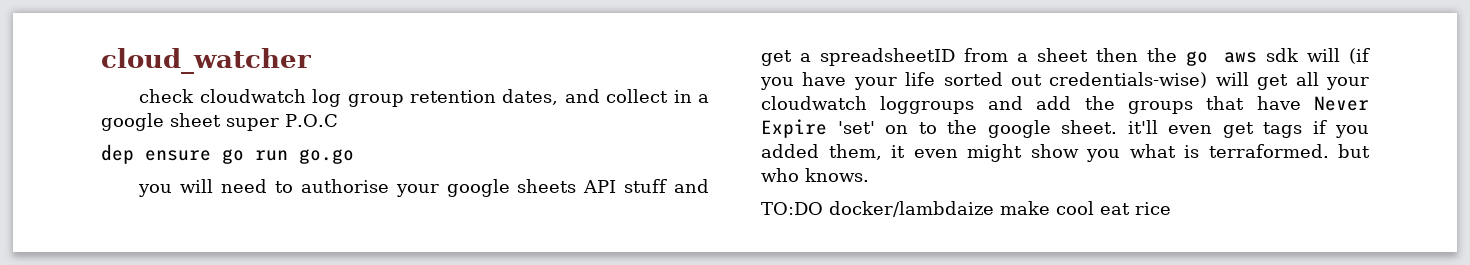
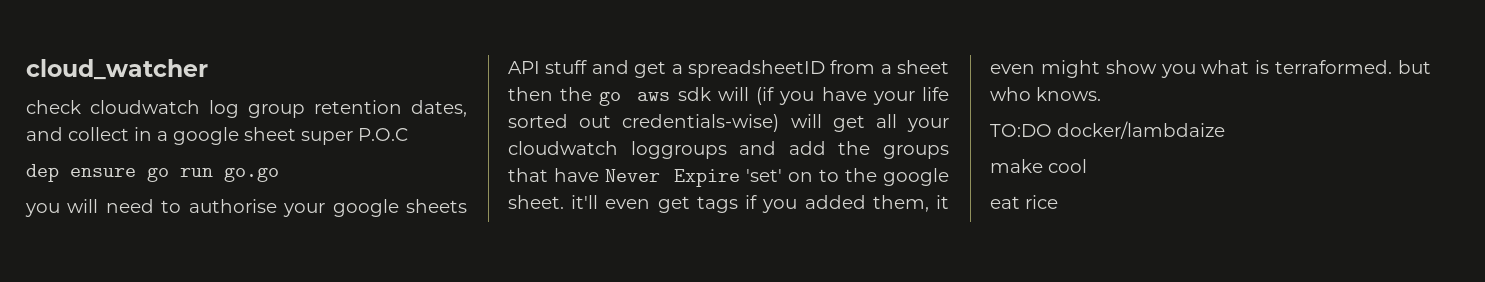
(994, 209) none -> (1225, 130) //
(1094, 208) none -> (1087, 166) //

